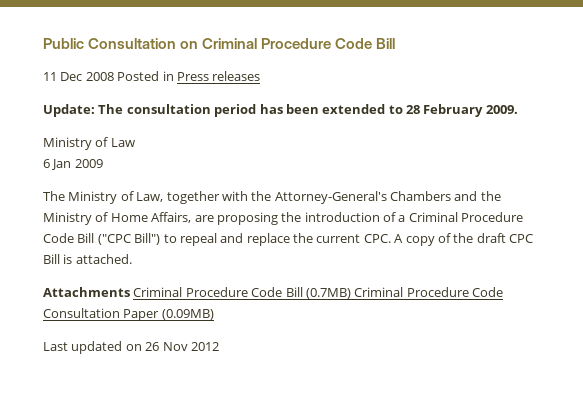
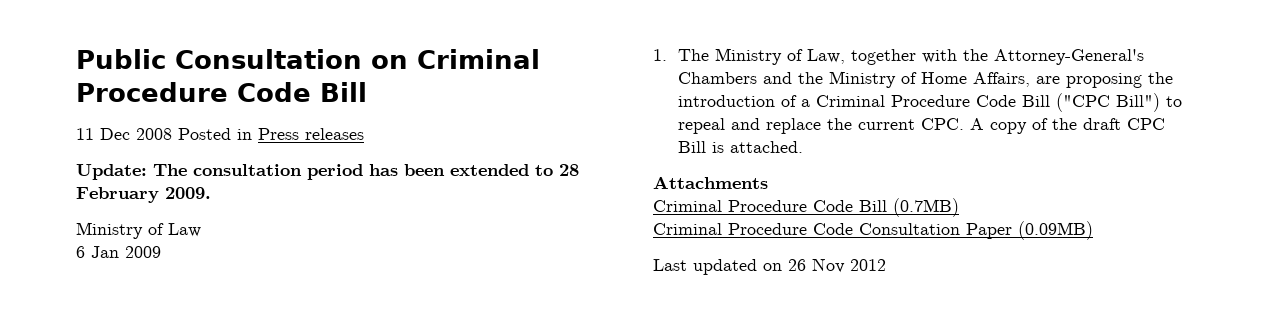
(103, 163) none -> [653,49,667,61] 1.
(130, 292) none -> (768, 182) //
(351, 293) none -> (959, 207) //

